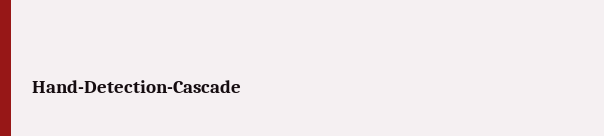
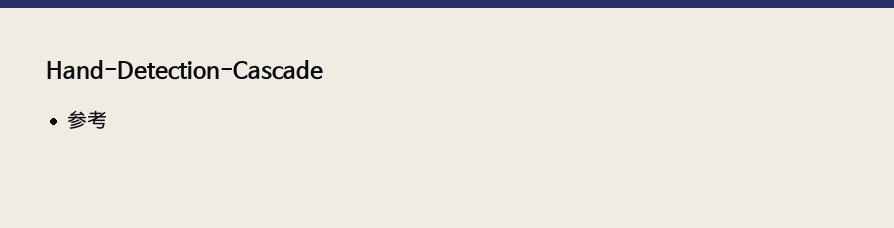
(241, 86) none -> [67,110,108,129] // 参考

